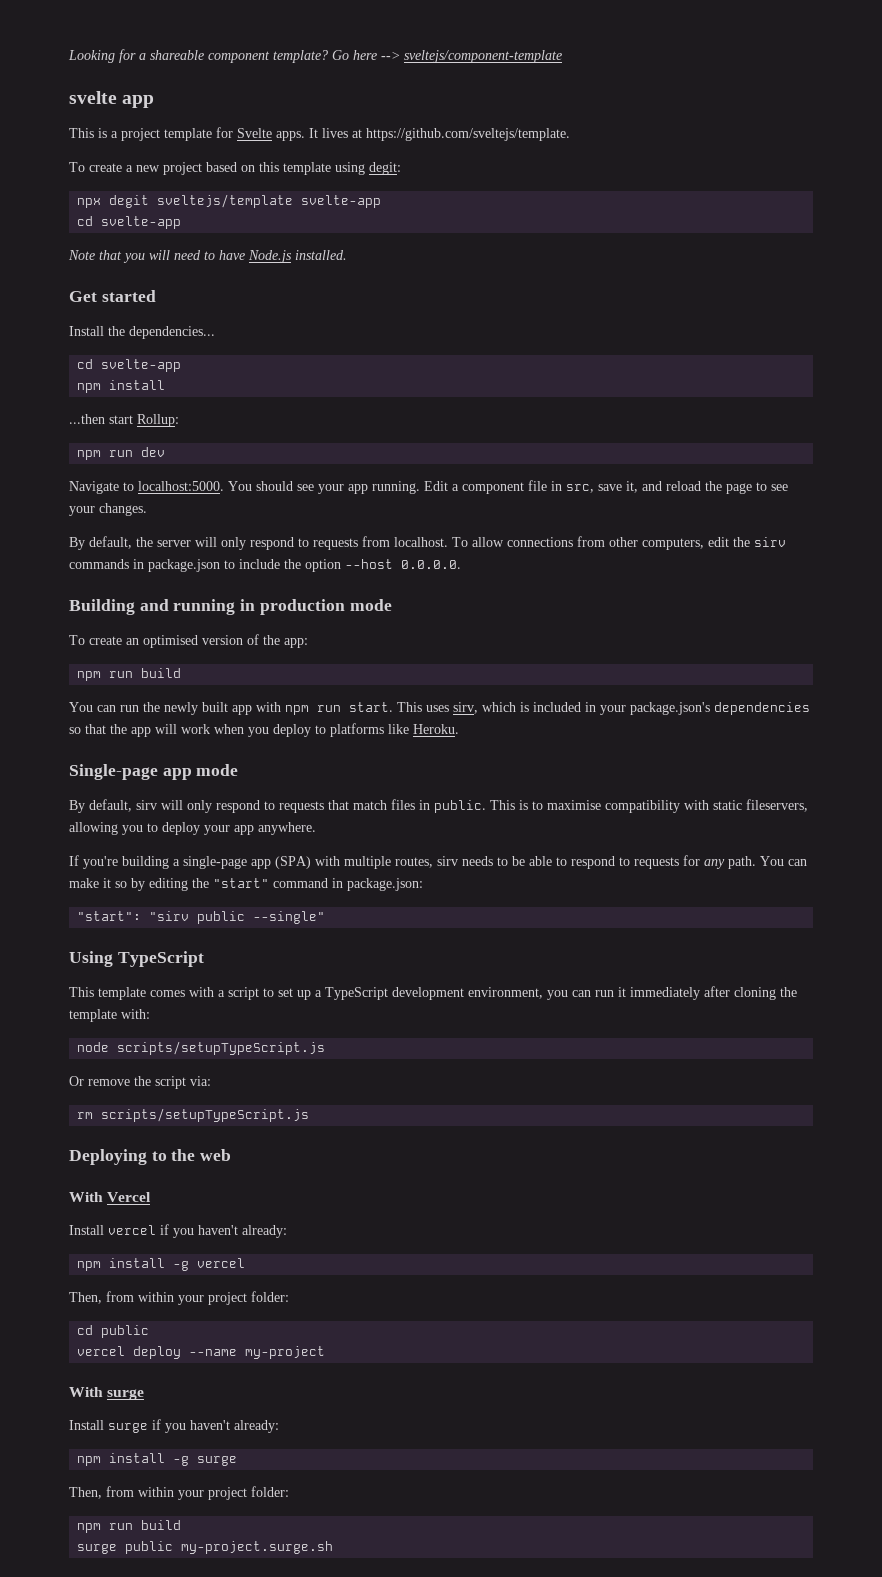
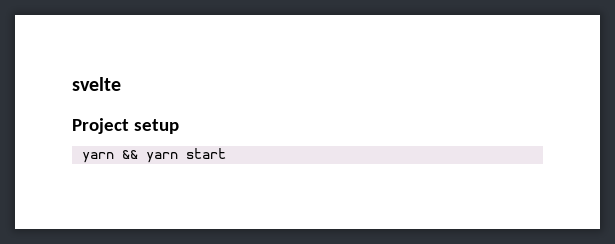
[68,49,562,63] [69,91,155,108] [69,127,570,141] [69,162,401,175] [77,194,382,208] [77,216,182,229] [68,250,347,263] [69,290,156,302] [69,326,215,339] [77,359,182,372] [77,380,166,393] [69,414,179,427] [77,447,166,460] [69,480,788,494] [69,503,147,516] [69,536,786,550] [69,559,461,572] [69,599,392,615] [69,634,308,648] [77,668,182,681] [69,702,810,715] [69,723,459,737] [69,764,239,780] [69,799,808,813] [69,822,316,835] [69,855,807,869] [69,878,423,891] [77,911,326,924] [69,951,204,967] [69,986,797,1000] [69,1009,150,1022] [77,1041,326,1055] [69,1076,211,1089] [77,1108,310,1122] [69,1149,232,1165] [69,1192,152,1202] [69,1224,287,1238] [77,1258,246,1271] [69,1291,289,1305] [77,1325,150,1338] [77,1346,326,1359] [69,1387,145,1400] [69,1419,279,1433] [77,1453,238,1466] [69,1486,289,1500] [77,1520,182,1533] [77,1541,334,1554] Looking for a shareable component template? Go here --> sveltejs/component-template // svelte app // This is a project template for Svelte apps. It lives at https://github.com/sveltejs/template. // To create a new project based on this template using degit: // npx degit sveltejs/template svelte-app // cd svelte-app // Note that you will need to have Node.js installed. // Get started // Install the dependencies... // cd svelte-app // npm install // ...then start Rollup: // npm run dev // Navigate to localhost:5000. You should see your app running. Edit a component file in src, save it, and reload the page to see your changes. // By default, the server will only respond to requests from localhost. To allow connections from other computers, edit the sirv commands in package.json to include the option --host 0.0.0.0. // Building and running in production mode // To create an optimised version of the app: // npm run build // You can run the newly built app with npm run start. This uses sirv, which is included in your package.json's dependencies so that the app will work when you deploy to platforms like Heroku. // Single-page app mode // By default, sirv will only respond to requests that match files in public. This is to maximise compatibility with static fileservers, allowing you to deploy your app anywhere. // If you're building a single-page app (SPA) with multiple routes, sirv needs to be able to respond to requests for any path. You can make it so by editing the "start" command in package.json: // "start": "sirv public --single" // Using TypeScript // This template comes with a script to set up a TypeScript development environment, you can run it immediately after cloning the template with: // node scripts/setupTypeScript.js // Or remove the script via: // rm scripts/setupTypeScript.js // Deploying to the web // With Vercel // Install vercel if you haven't already: // npm install -g vercel // Then, from within your project folder: // cd public // vercel deploy --name my-project // With surge // Install surge if you haven't already: // npm install -g surge // Then, from within your project folder: // npm run build // surge public my-project.surge.sh -> [72,77,121,91] [72,118,179,134] [81,148,226,163] svelte // Project setup // yarn && yarn start

